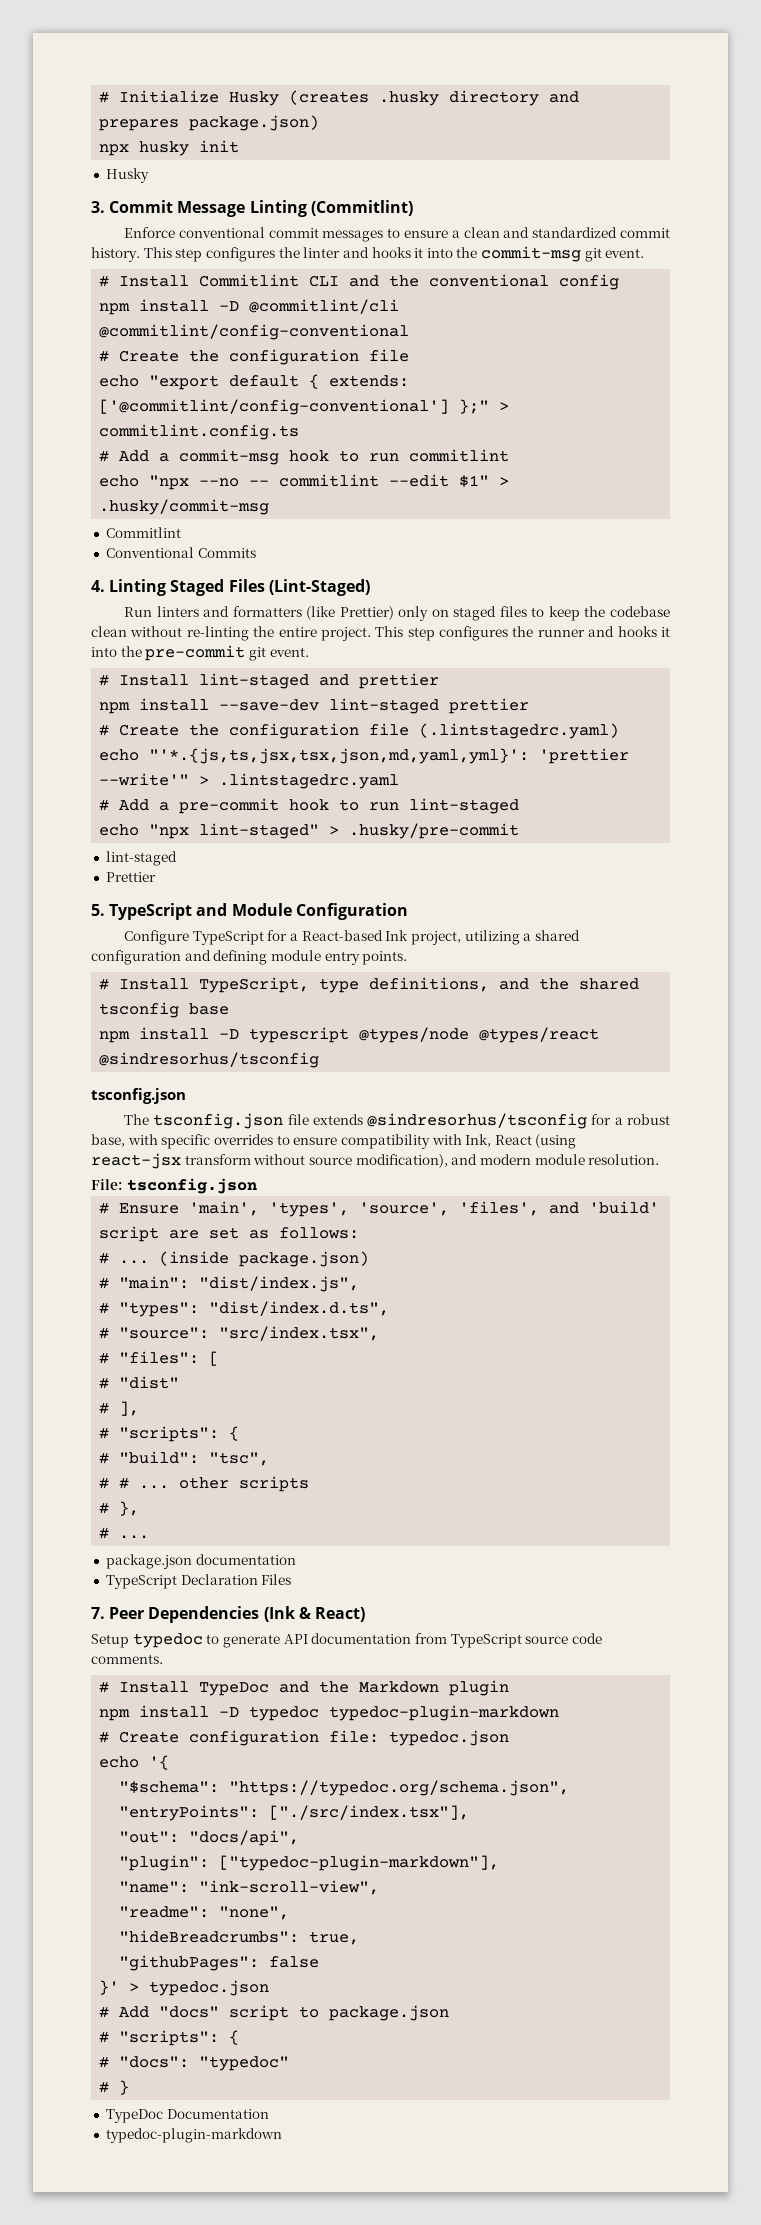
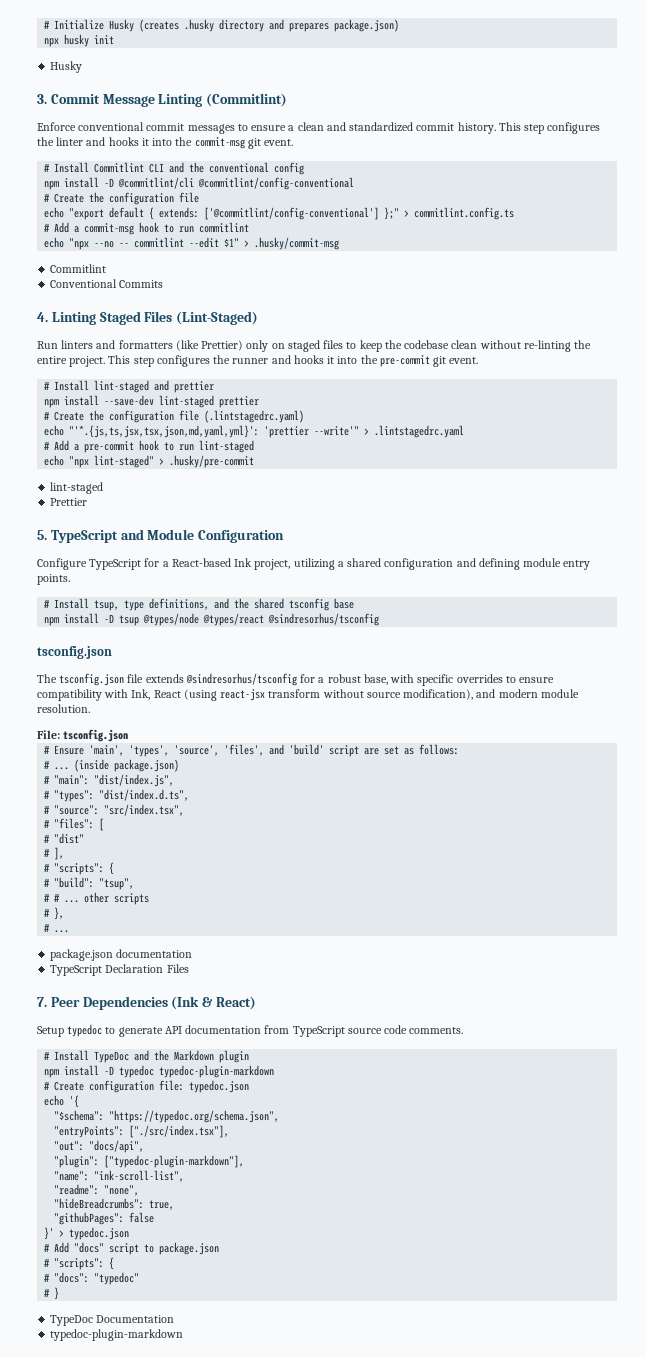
[199,977,310,993] TypeScript, -> [94,600,120,611] tsup,
[249,1027,350,1043] typescript -> [119,615,140,626] tsup
[209,1452,270,1466] "tsc", -> [99,878,135,890] "tsup",
[199,1880,380,1895] "ink-scroll-view", -> [94,1170,185,1182] "ink-scroll-list",

